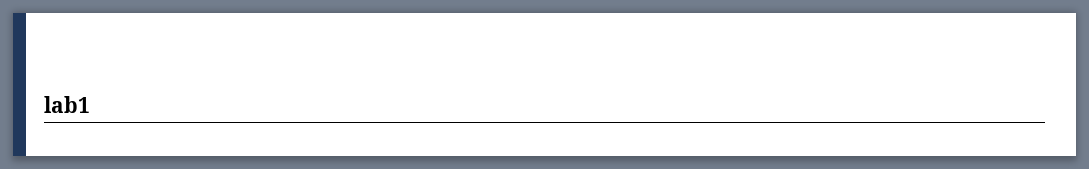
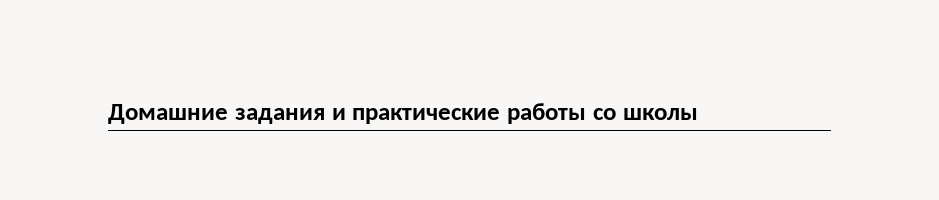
[44,96,90,113] lab1 -> [108,103,698,124] Домашние задания и практические работы со школы

